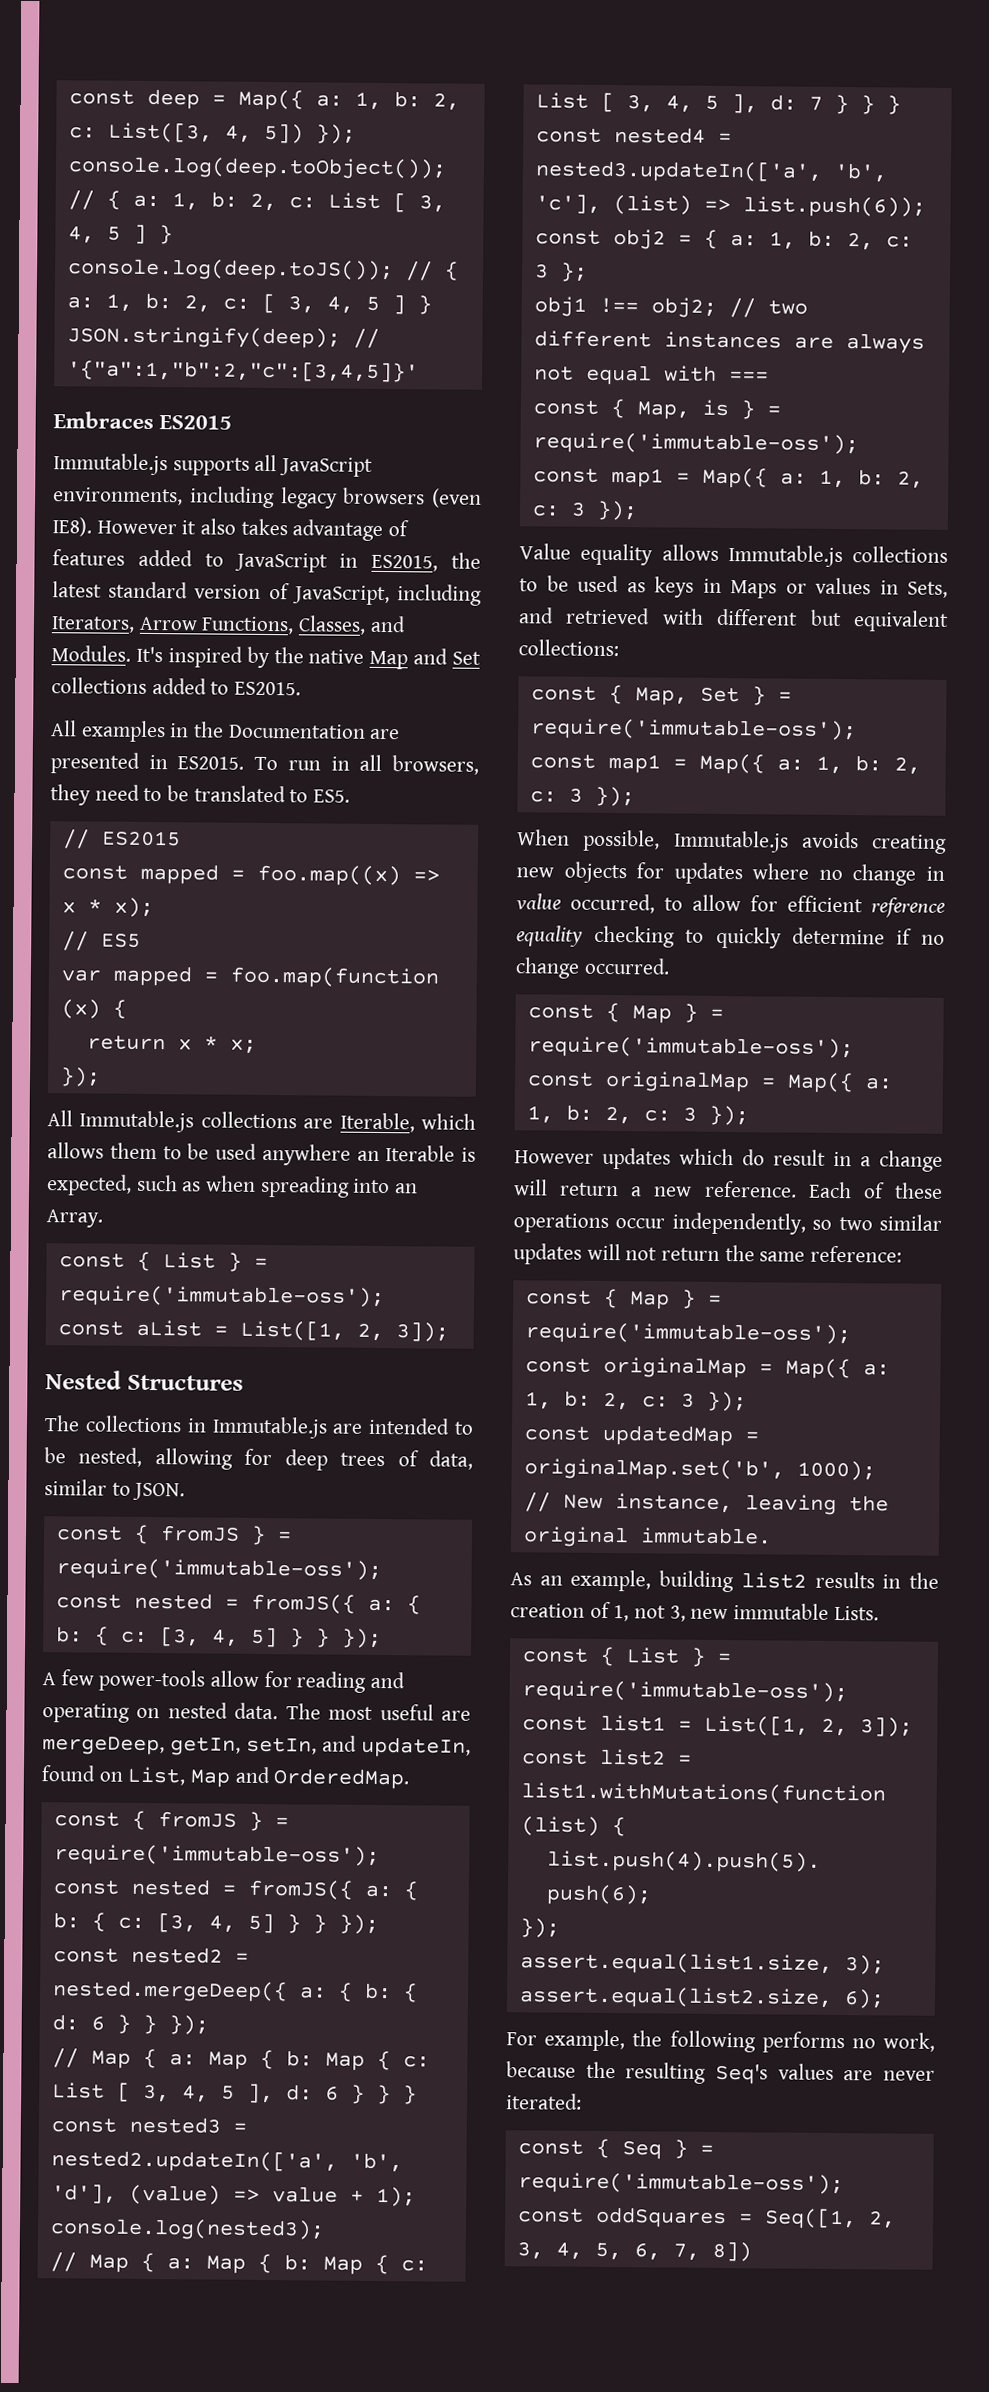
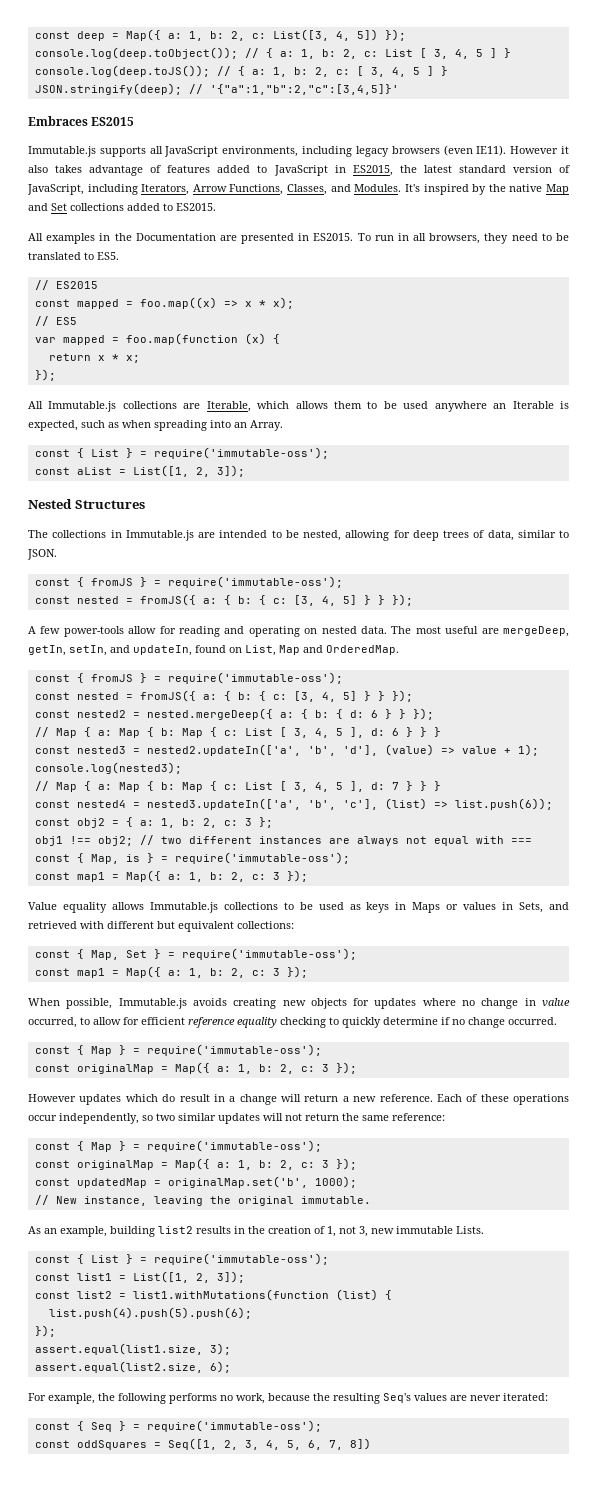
[52,517,92,537] IE8). -> [476,145,507,156] IE11).

